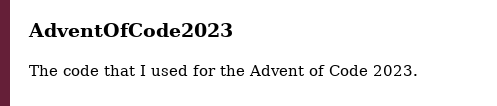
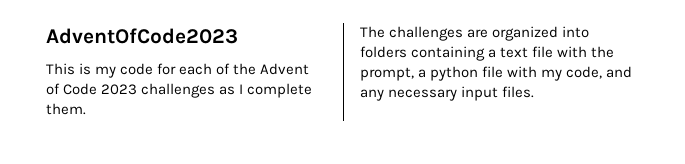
[29,65,418,76] The code that I used for the Advent of Code 2023. -> [46,63,310,78] [46,83,313,98] [46,103,86,115] [360,26,590,41] [360,46,615,61] [360,66,633,81] [360,86,535,101] This is my code for each of the Advent of Code 2023 challenges as I complete them. // The challenges are organized into folders containing a text file with the prompt, a python file with my code, and any necessary input files.

